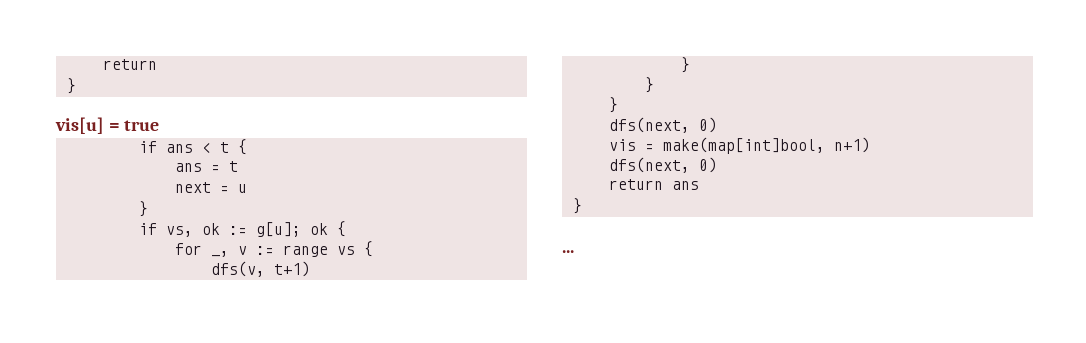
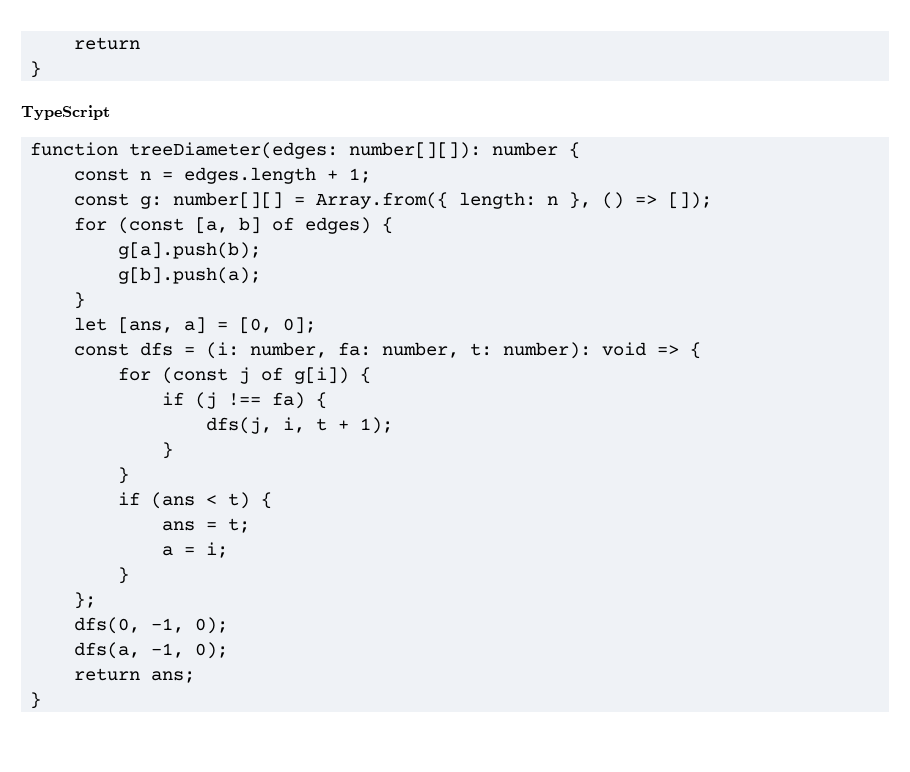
[55,117,160,134] [138,139,247,155] [174,161,238,172] [174,182,247,193] [138,201,148,217] [138,221,346,237] [174,241,373,257] [210,261,310,277] [680,57,690,73] [644,77,654,93] [608,97,618,113] [608,117,717,133] [608,137,870,154] [608,157,717,173] [608,179,699,190] [572,198,582,214] [562,250,574,253] vis[u] = true // if ans < t { // ans = t // next = u // } // if vs, ok := g[u]; ok { // for _, v := range vs { // dfs(v, t+1) // } // } // } // dfs(next, 0) // vis = make(map[int]bool, n+1) // dfs(next, 0) // return ans // } // ... -> [21,105,110,120] [30,142,580,159] [74,167,371,184] [74,192,712,209] [74,217,393,234] [118,242,261,259] [118,267,261,284] [74,292,85,309] [74,317,316,334] [74,342,701,359] [118,367,371,384] [162,392,327,409] [206,417,393,434] [162,442,173,459] [118,467,129,484] [118,492,272,509] [162,518,250,533] [162,542,228,558] [118,567,129,584] [74,592,96,609] [74,617,228,634] [74,642,228,659] [74,668,195,683] [30,692,41,709] TypeScript // function treeDiameter(edges: number[][]): number { // const n = edges.length + 1; // const g: number[][] = Array.from({ length: n }, () => []); // for (const [a, b] of edges) { // g[a].push(b); // g[b].push(a); // } // let [ans, a] = [0, 0]; // const dfs = (i: number, fa: number, t: number): void => { // for (const j of g[i]) { // if (j !== fa) { // dfs(j, i, t + 1); // } // } // if (ans < t) { // ans = t; // a = i; // } // }; // dfs(0, -1, 0); // dfs(a, -1, 0); // return ans; // }

